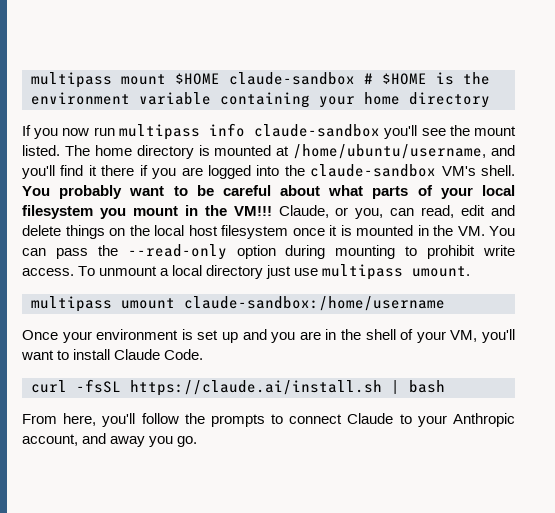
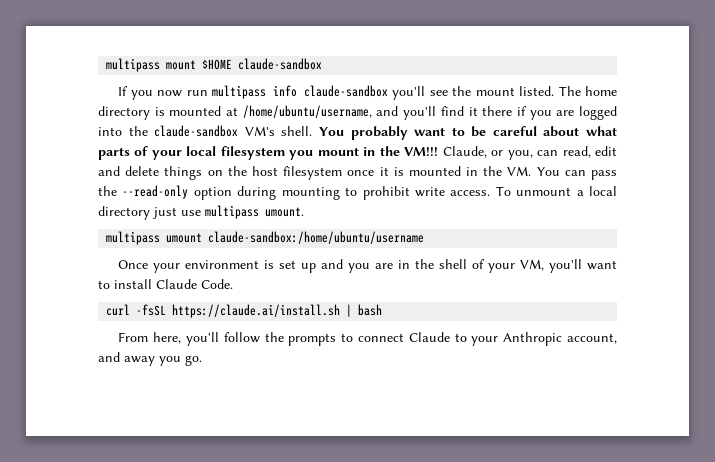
[364,72,490,85] [31,92,490,108] # $HOME is the environment variable containing your home directory -> (323, 64) none
[154,225,184,236] local -> (247, 171) none
[184,296,445,311] claude-sandbox:/home/username -> [208,231,425,244] claude-sandbox:/home/ubuntu/username

